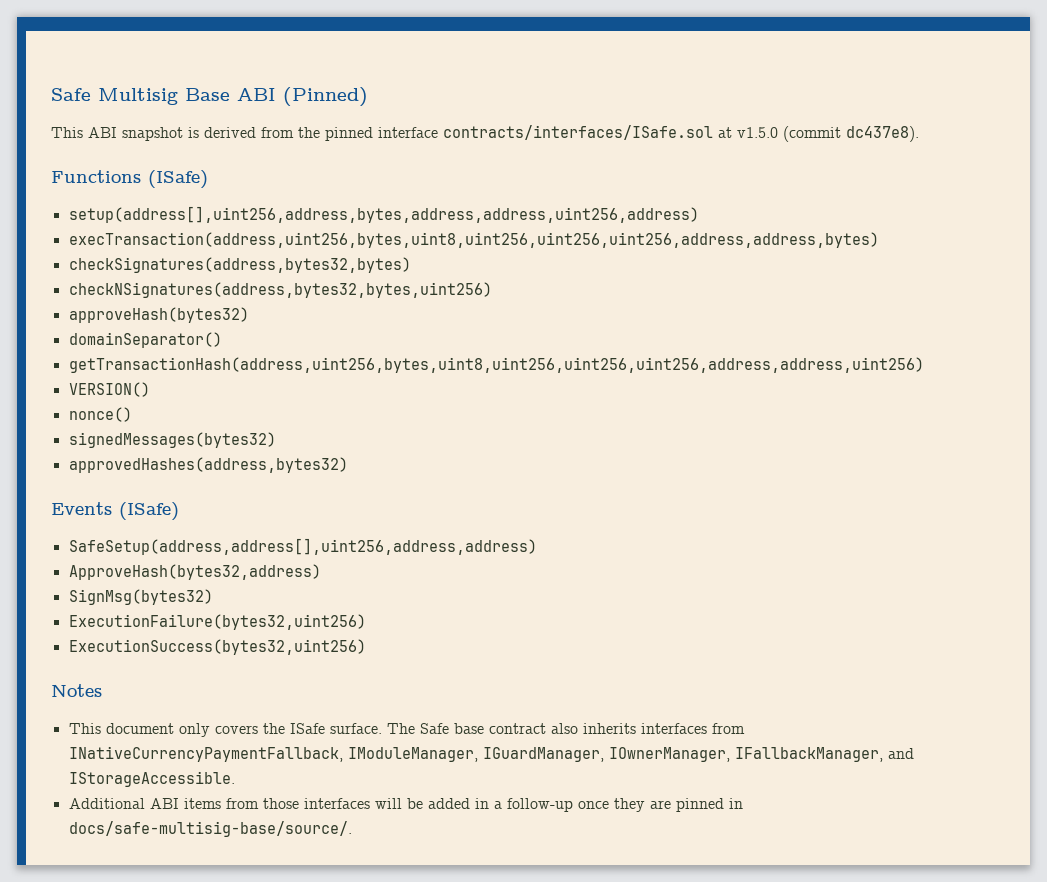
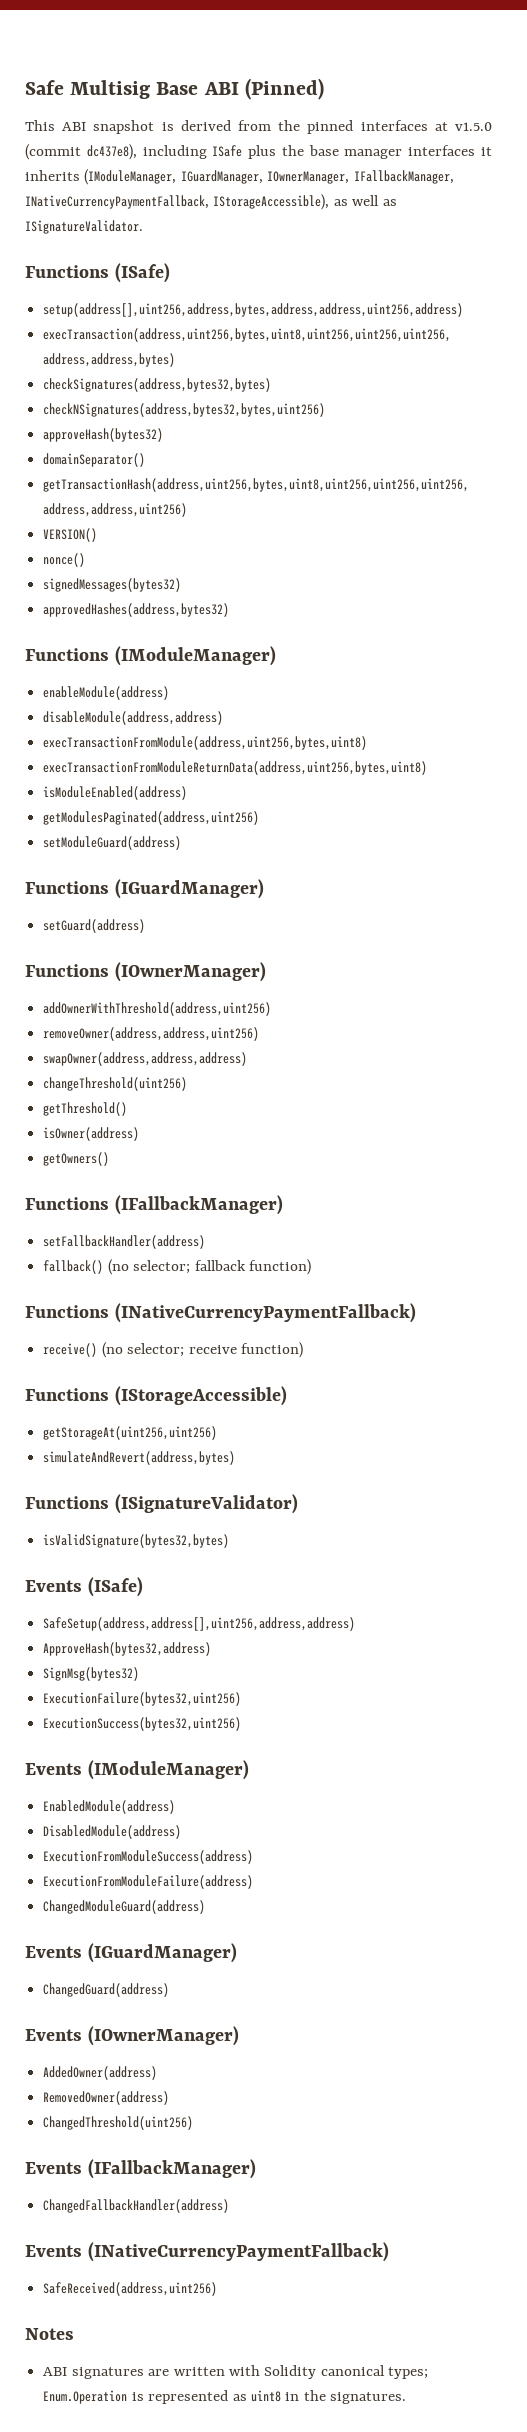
[378,125,713,140] interface contracts/interfaces/ISafe.sol -> [360,120,428,131] interfaces
[846,126,919,142] dc437e8). -> [86,144,492,160] [25,169,454,185] [25,194,397,210] [25,220,143,234] dc437e8), including ISafe plus the base manager interfaces it inherits (IModuleManager, IGuardManager, IOwnerManager, IFallbackManager, INativeCurrencyPaymentFallback, IStorageAccessible), as well as ISignatureValidator.
(348, 465) none -> [25,646,276,666] [43,686,170,700] [43,711,224,725] [43,736,368,750] [43,761,428,775] [43,786,188,800] [43,811,260,825] [43,836,182,850] [25,879,264,899] [43,919,146,933] [25,962,266,982] [43,1002,272,1016] [43,1027,260,1041] [43,1052,248,1066] [43,1077,188,1091] [43,1102,128,1116] [43,1127,140,1141] [43,1152,110,1166] [25,1195,283,1215] [43,1235,206,1249] [43,1259,311,1275] [25,1303,416,1323] [43,1342,303,1358] [25,1386,287,1406] [43,1426,218,1440] [43,1451,236,1465] [25,1494,298,1514] [43,1534,230,1548] // Functions (IModuleManager) // enableModule(address) // disableModule(address,address) // execTransactionFromModule(address,uint256,bytes,uint8) // execTransactionFromModuleReturnData(address,uint256,bytes,uint8) // isModuleEnabled(address) // getModulesPaginated(address,uint256) // setModuleGuard(address) // Functions (IGuardManager) // setGuard(address) // Functions (IOwnerManager) // addOwnerWithThreshold(address,uint256) // removeOwner(address,address,uint256) // swapOwner(address,address,address) // changeThreshold(uint256) // getThreshold() // isOwner(address) // getOwners() // Functions (IFallbackManager) // setFallbackHandler(address) // fallback() (no selector; fallback function) // Functions (INativeCurrencyPaymentFallback) // receive() (no selector; receive function) // Functions (IStorageAccessible) // getStorageAt(uint256,uint256) // simulateAndRevert(address,bytes) // Functions (ISignatureValidator) // isValidSignature(bytes32,bytes)
[51,684,102,697] [68,723,745,737] [68,746,914,762] [68,771,235,787] [68,798,743,812] [68,821,352,837] Notes // This document only covers the ISafe surface. The Safe base contract also inherits interfaces from INativeCurrencyPaymentFallback, IModuleManager, IGuardManager, IOwnerManager, IFallbackManager, and IStorageAccessible. // Additional ABI items from those interfaces will be added in a follow-up once they are pinned in docs/safe-multisig-base/source/. -> [25,1760,249,1780] [43,1800,176,1814] [43,1825,182,1839] [43,1850,254,1864] [43,1875,254,1889] [43,1900,206,1914] [25,1943,237,1963] [43,1983,170,1997] [25,2026,239,2046] [43,2066,158,2080] [43,2091,170,2105] [43,2116,194,2130] [25,2159,256,2179] [43,2199,230,2213] [25,2242,389,2262] [43,2282,218,2296] [25,2328,74,2340] [43,2365,429,2379] [43,2390,407,2404] Events (IModuleManager) // EnabledModule(address) // DisabledModule(address) // ExecutionFromModuleSuccess(address) // ExecutionFromModuleFailure(address) // ChangedModuleGuard(address) // Events (IGuardManager) // ChangedGuard(address) // Events (IOwnerManager) // AddedOwner(address) // RemovedOwner(address) // ChangedThreshold(uint256) // Events (IFallbackManager) // ChangedFallbackHandler(address) // Events (INativeCurrencyPaymentFallback) // SafeReceived(address,uint256) // Notes // ABI signatures are written with Solidity canonical types; Enum.Operation is represented as uint8 in the signatures.

